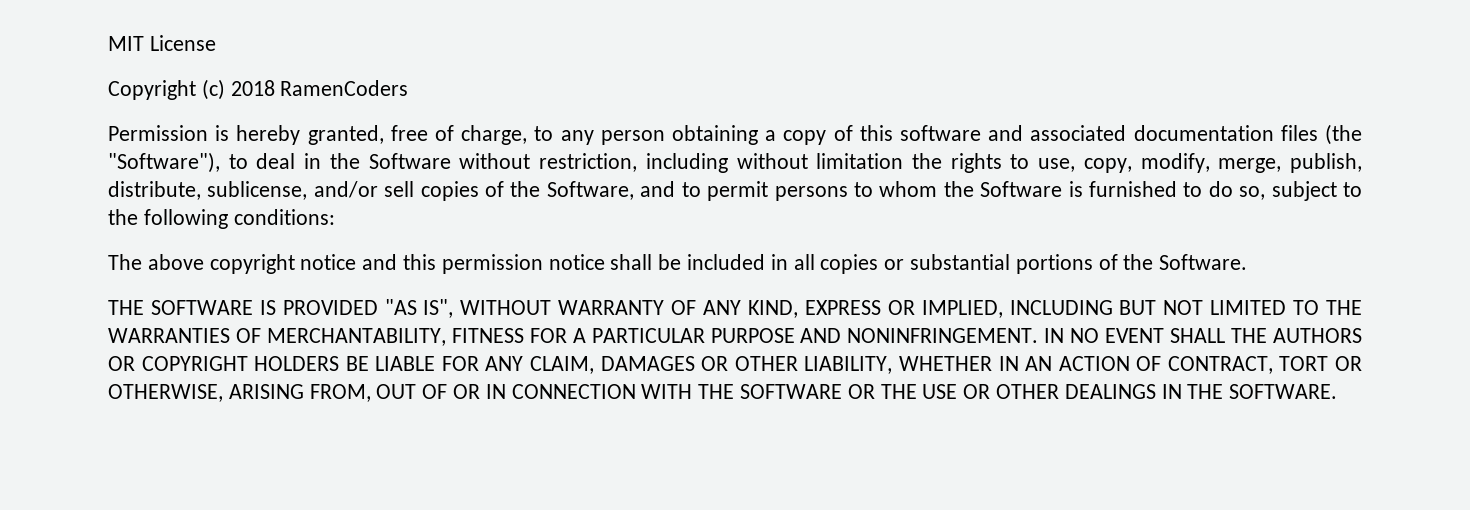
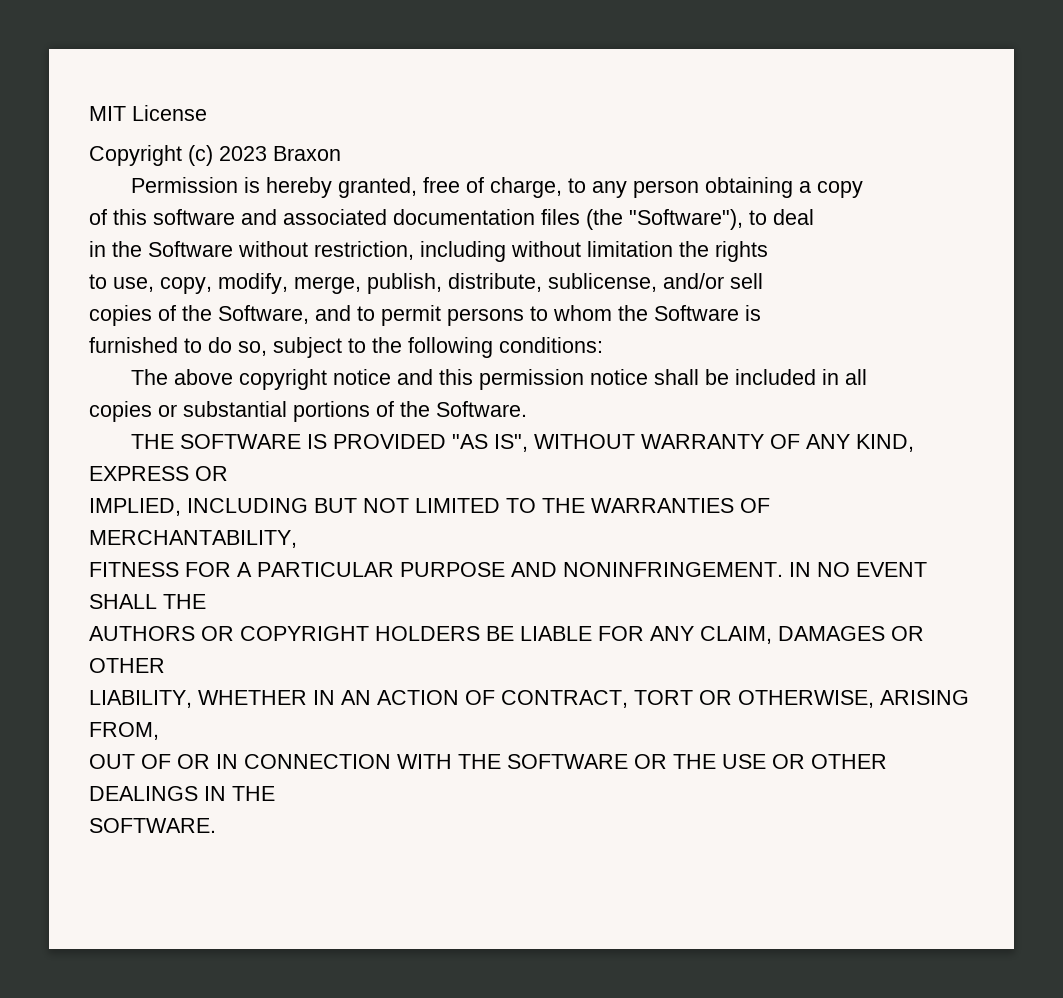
[230,80,409,96] 2018 RamenCoders -> [219,146,341,161] 2023 Braxon
(827, 137) none -> (864, 189) //
(296, 161) none -> (814, 217) //
(1002, 163) none -> (768, 251) //
(415, 189) none -> (763, 281) //
(1083, 189) none -> (761, 313) //
(815, 262) none -> (868, 377) //
(915, 307) none -> (228, 473) //
(446, 337) none -> (297, 539) //
(1268, 335) none -> (206, 601) //
(798, 363) none -> (165, 665) //
(371, 393) none -> (159, 731) //
(1224, 391) none -> (275, 793) //

